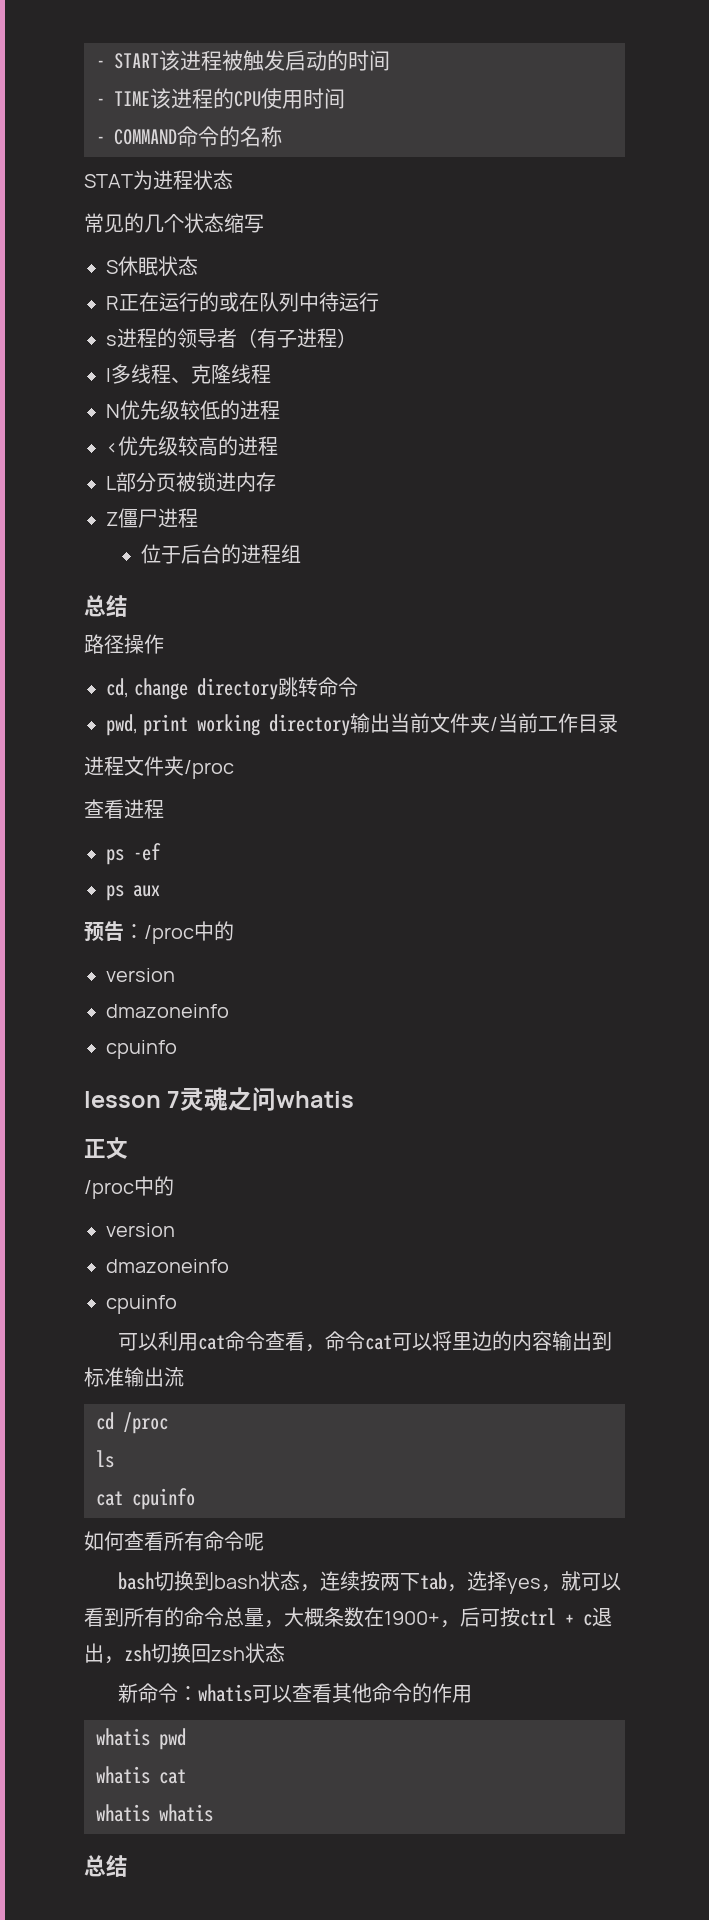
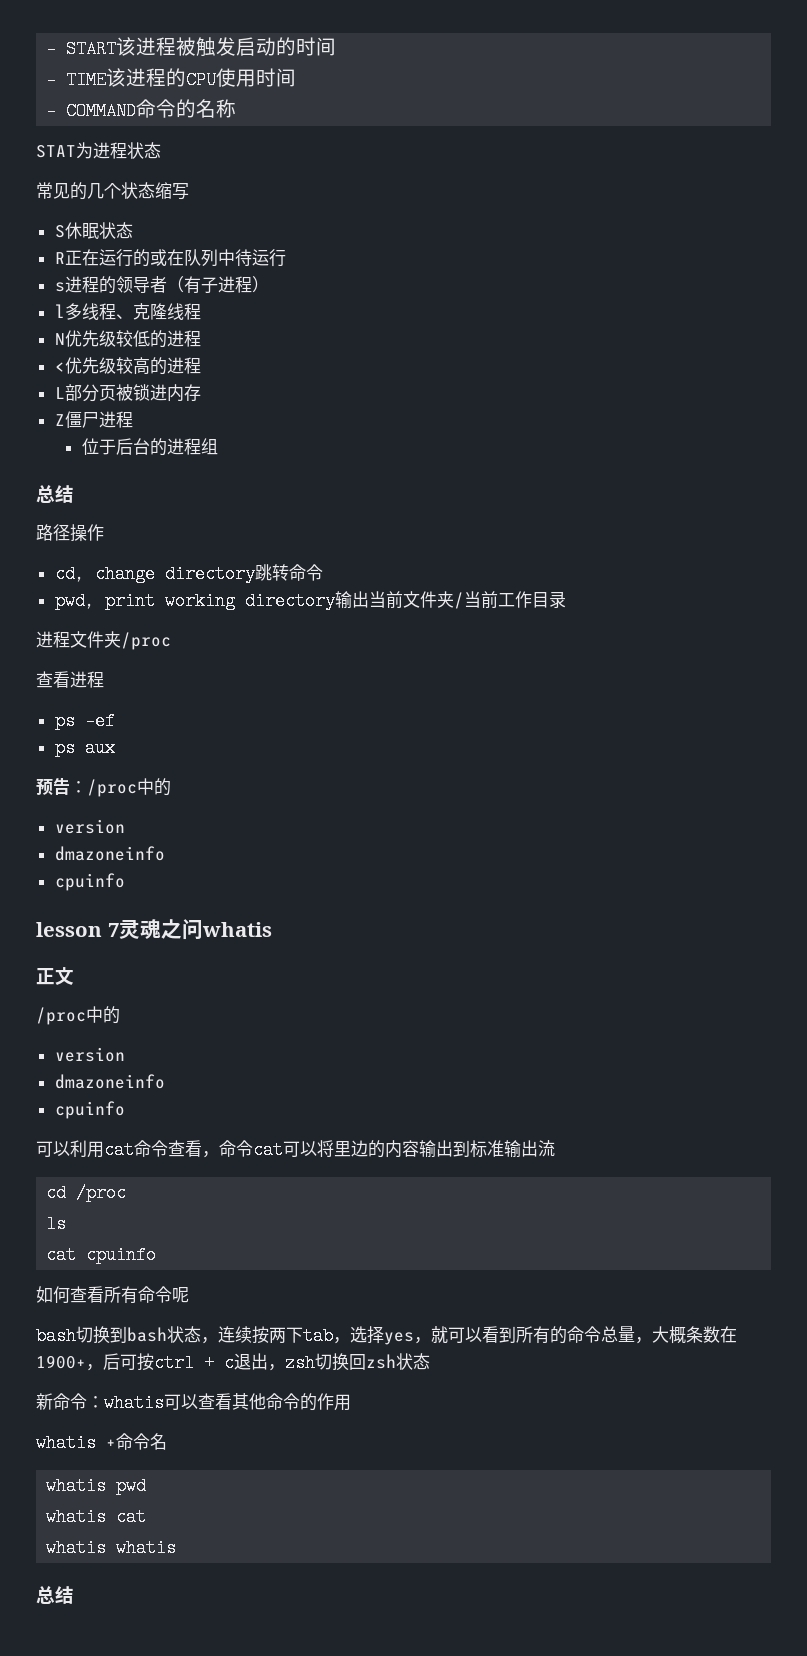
(473, 1694) none -> [36,1433,167,1452] // whatis +命令名

